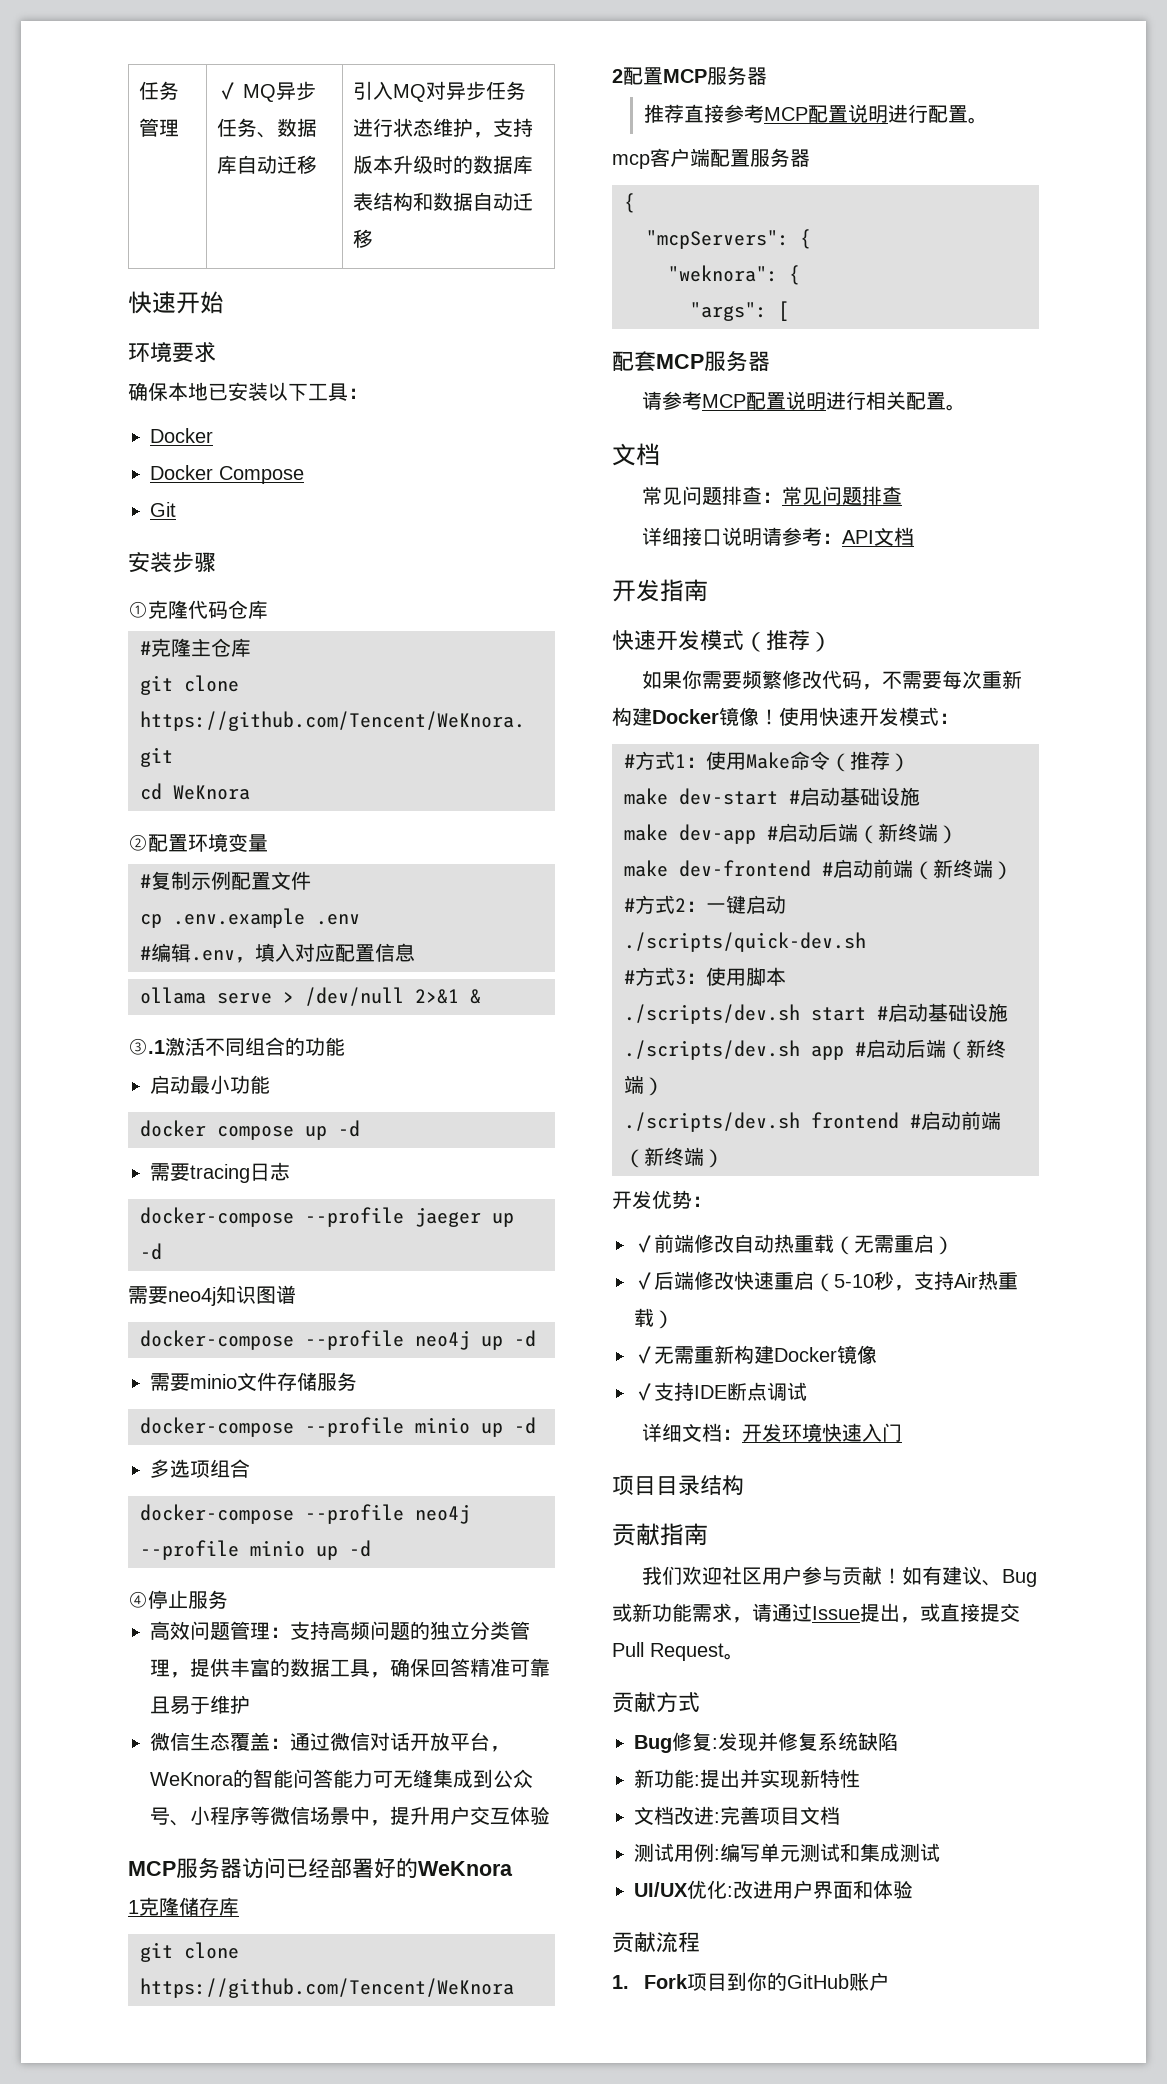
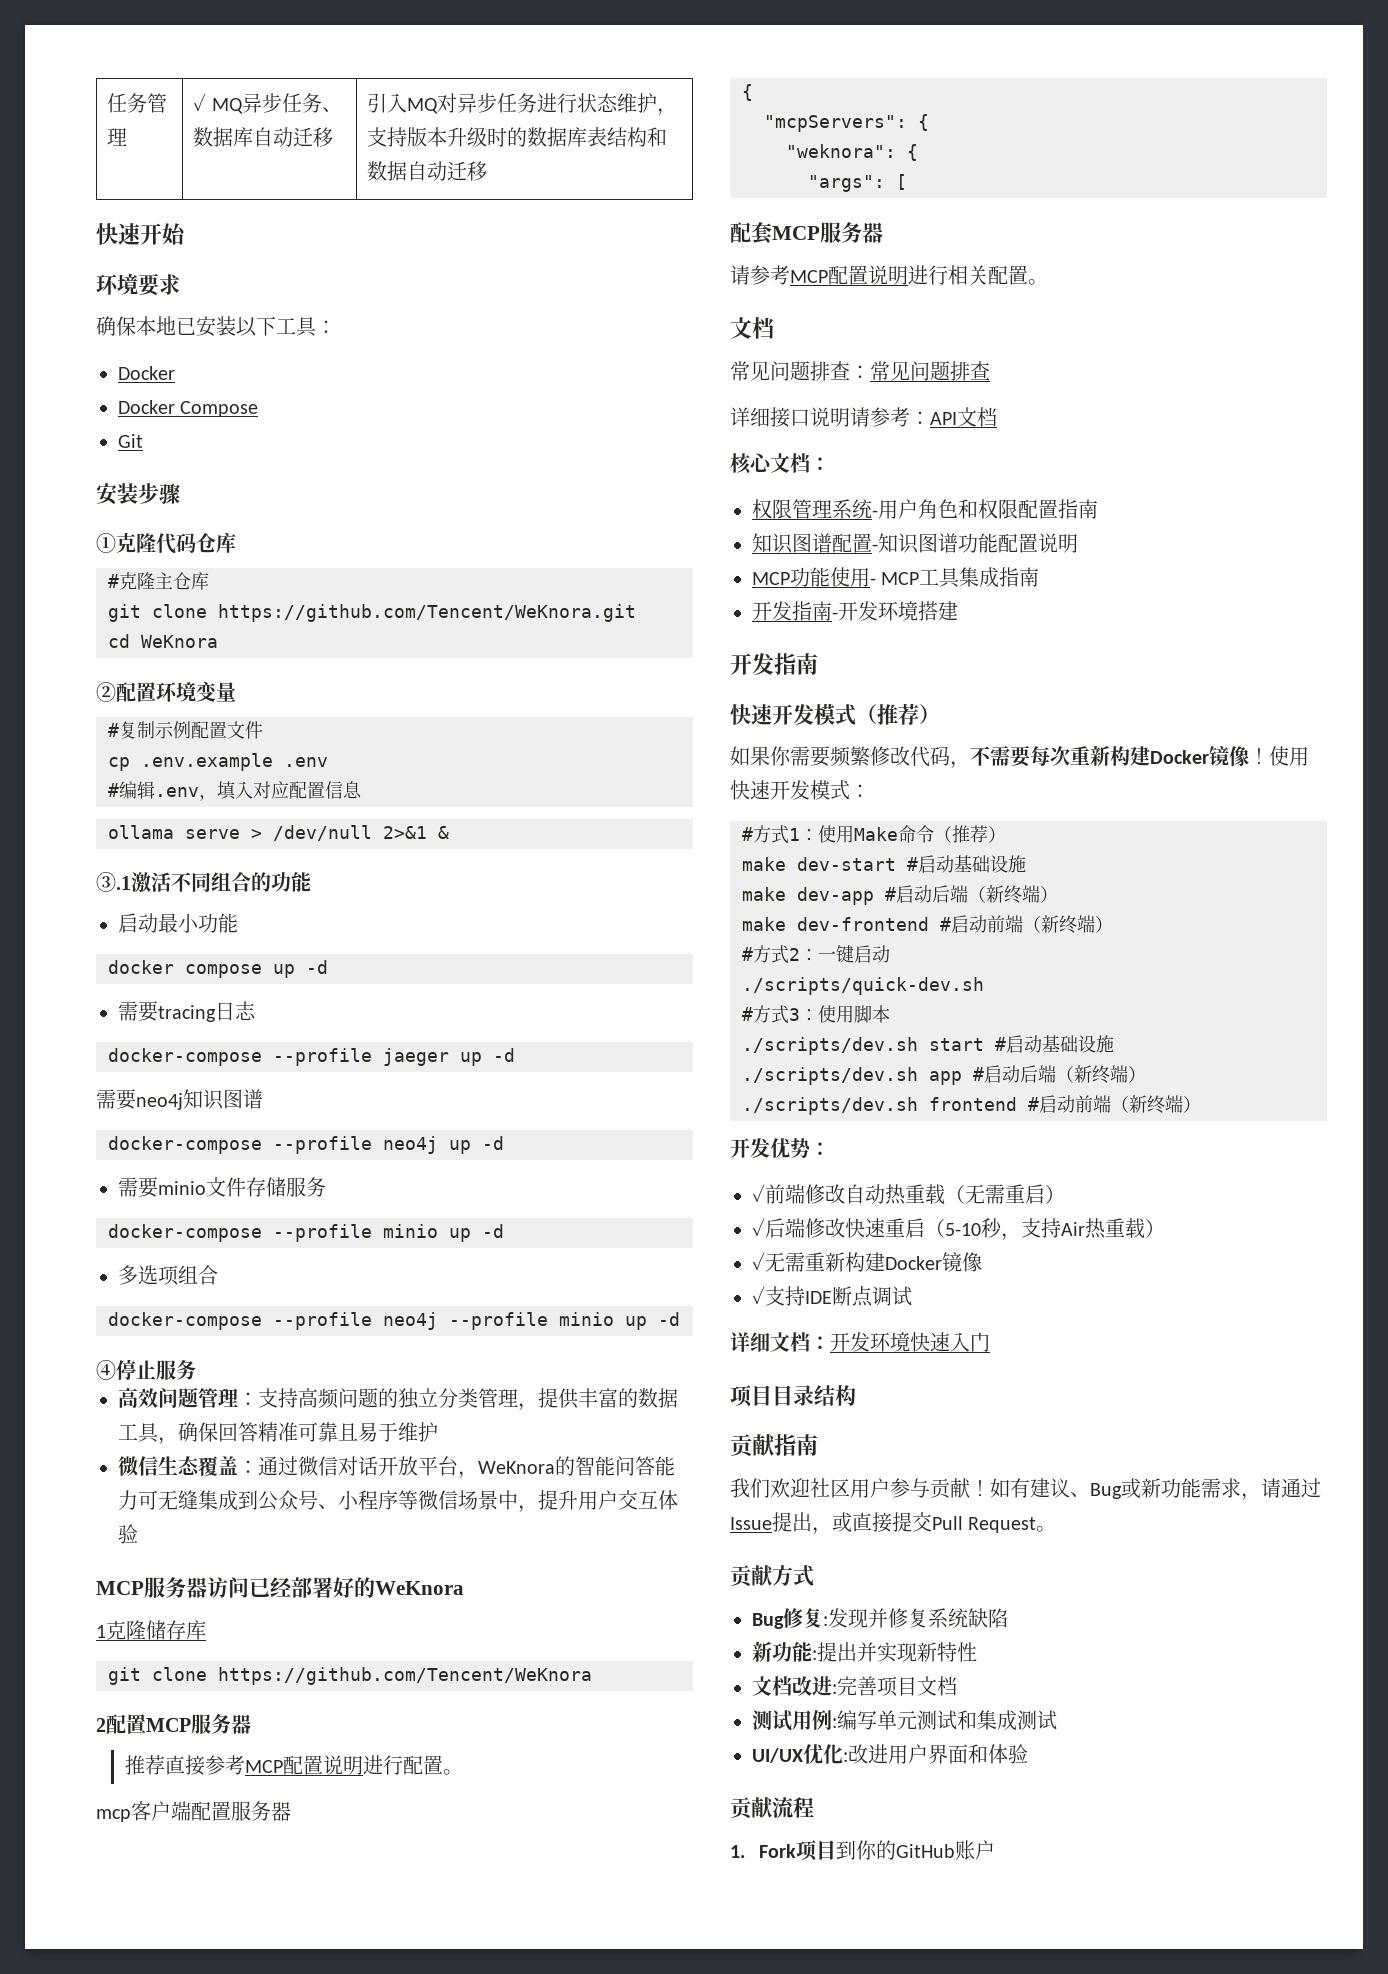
(914, 536) none -> [730,453,830,474] [752,499,1098,519] [752,533,1078,554] [752,567,1040,588] [752,601,958,621] // 核心文档： // 权限管理系统-用户角色和权限配置指南 // 知识图谱配置-知识图谱功能配置说明 // MCP功能使用- MCP工具集成指南 // 开发指南-开发环境搭建

